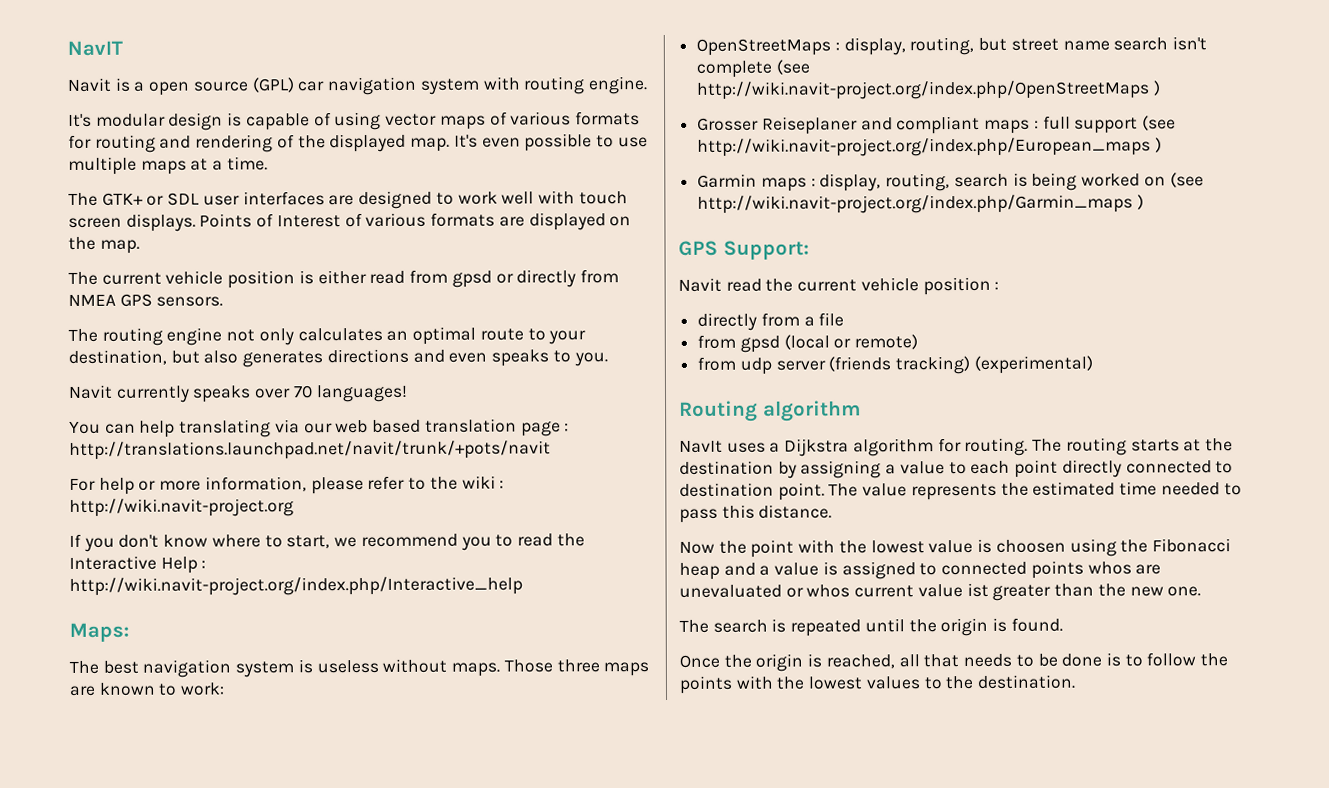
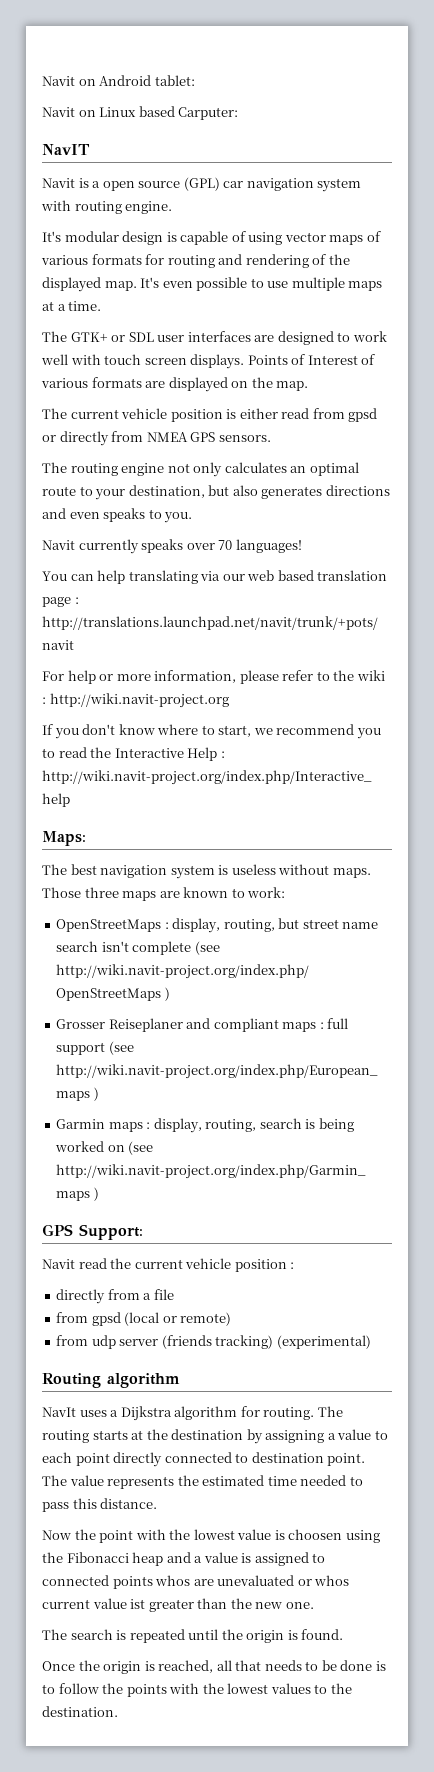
(67, 48) none -> [42,75,195,86] [42,106,239,120] Navit on Android tablet: // Navit on Linux based Carputer: //

